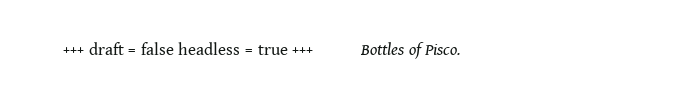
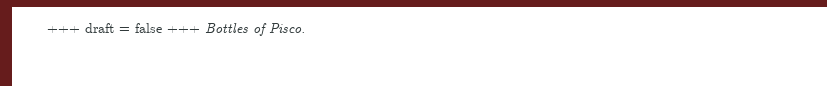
[178,42,288,55] headless = true -> (162, 28) none

